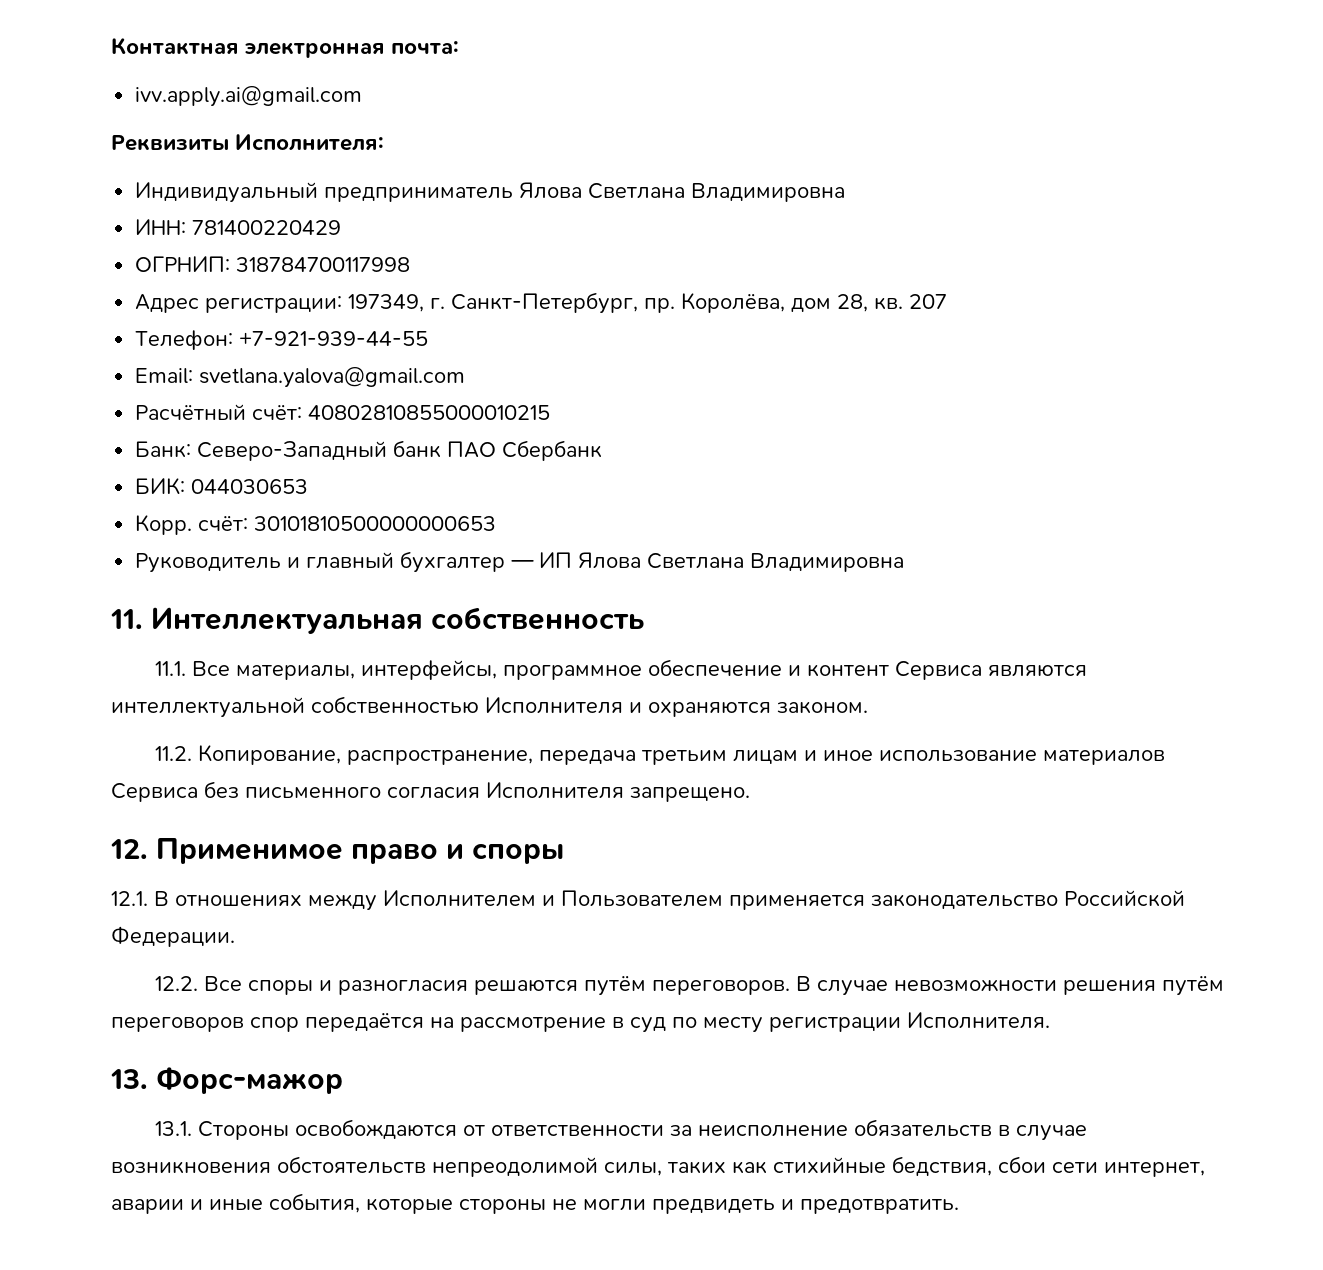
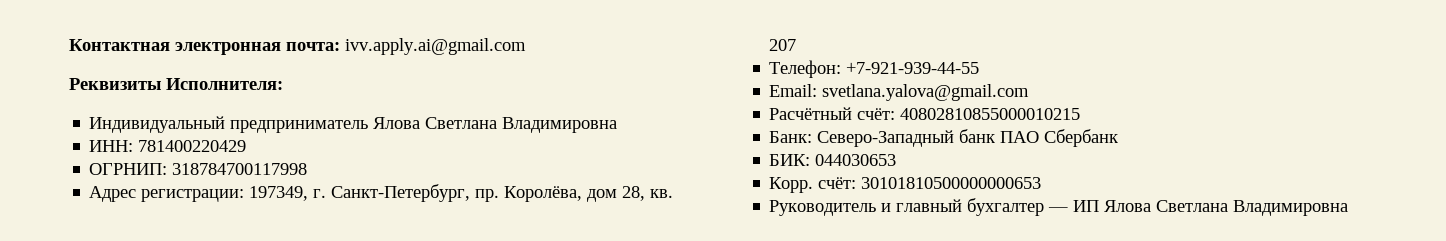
(459, 47) // -> (340, 46) none
[110,607,644,634] [154,659,1087,680] [111,696,868,718] [154,744,1165,765] [111,781,750,802] [110,838,564,864] [111,890,1185,911] [111,926,235,947] [154,976,1224,996] [111,1012,1050,1033] [110,1067,343,1094] [154,1119,1087,1141] [111,1156,1205,1177] [111,1193,959,1214] // 11. Интеллектуальная собственность // 11.1. Все материалы, интерфейсы, программное обеспечение и контент Сервиса являются интеллектуальной собственностью Исполнителя и охраняются законом. // 11.2. Копирование, распространение, передача третьим лицам и иное использование материалов Сервиса без письменного согласия Исполнителя запрещено. // 12. Применимое право и споры // 12.1. В отношениях между Исполнителем и Пользователем применяется законодательство Российской Федерации. // 12.2. Все споры и разногласия решаются путём переговоров. В случае невозможности решения путём переговоров спор передаётся на рассмотрение в суд по месту регистрации Исполнителя. // 13. Форс-мажор // 13.1. Стороны освобождаются от ответственности за неисполнение обязательств в случае возникновения обстоятельств непреодолимой силы, таких как стихийные бедствия, сбои сети интернет, аварии и иные события, которые стороны не могли предвидеть и предотвратить. -> (1349, 208) none

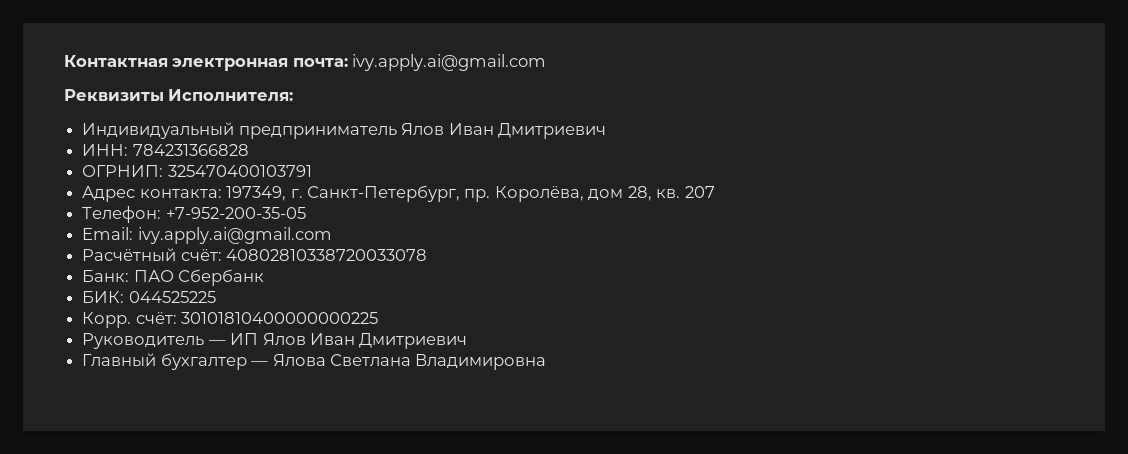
[345,38,526,55] ivv.apply.ai@gmail.com -> [352,54,547,71] ivy.apply.ai@gmail.com
[373,117,618,133] Ялова Светлана Владимировна -> [401,123,606,139] Ялов Иван Дмитриевич
[138,140,247,152] 781400220429 -> [132,144,249,156] 784231366828
[172,163,308,175] 318784700117998 -> [167,165,312,177] 325470400103791
[141,189,245,202] регистрации: -> [139,189,222,198] контакта:
[846,62,980,74] +7-921-939-44-55 -> [165,207,306,219] +7-952-200-35-05
[822,84,1030,101] svetlana.yalova@gmail.com -> [137,227,332,244] ivy.apply.ai@gmail.com
[900,108,1081,120] 40802810855000010215 -> [226,249,428,261] 40802810338720033078
[817,129,996,147] Северо-Западный банк -> (130, 276) none
[815,154,897,166] 044030653 -> [128,291,216,303] 044525225
[861,177,1042,189] 30101810500000000653 -> [181,312,379,324] 30101810400000000225
[881,199,963,212] и главный -> [208,333,468,349] [82,353,157,367] — ИП Ялов Иван Дмитриевич // Главный
[1073,200,1100,212] ИП -> (269, 363) none

